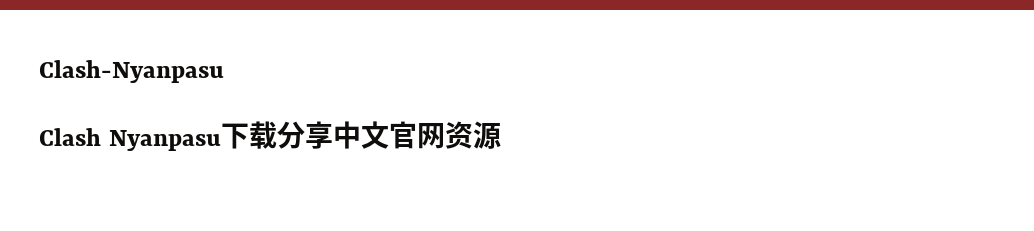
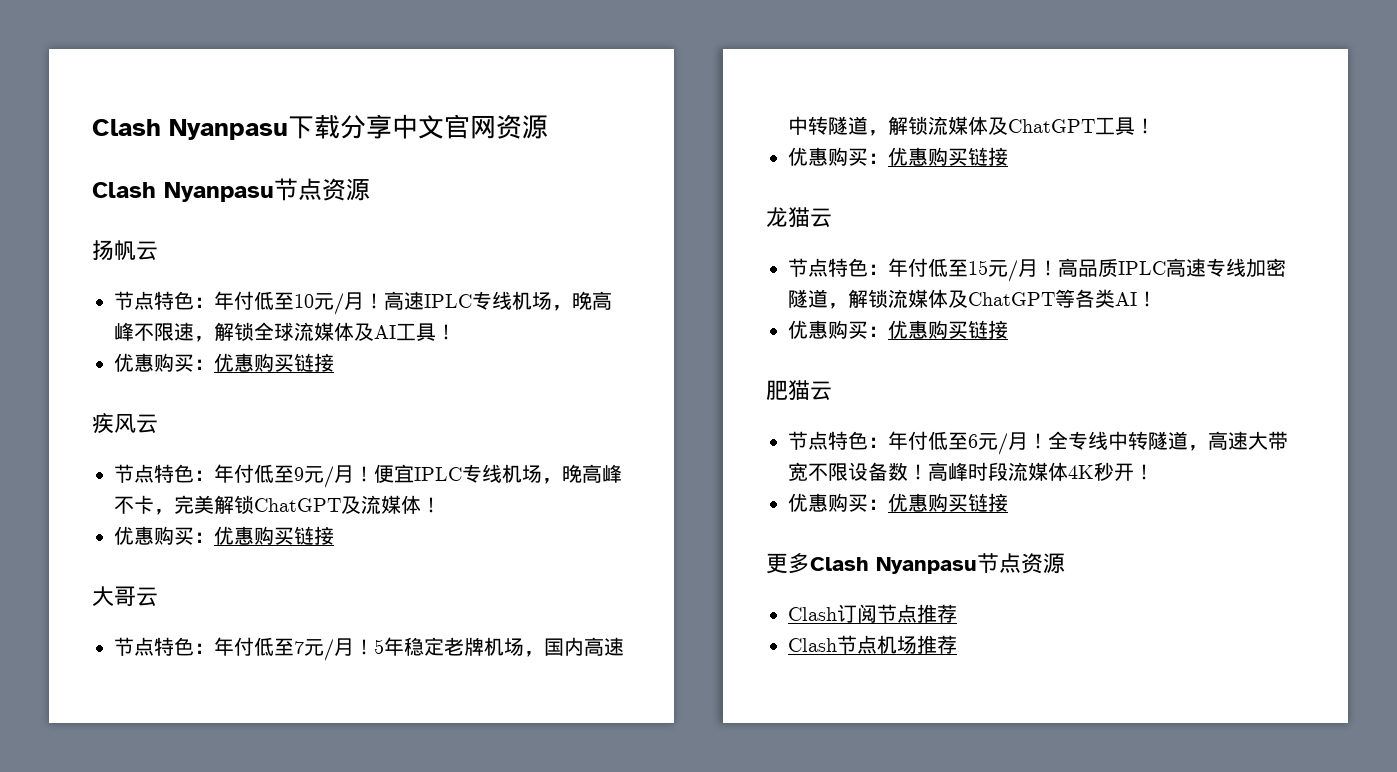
[39,60,224,83] Clash-Nyanpasu // -> (92, 127) none
(501, 135) none -> [92,178,370,202] [92,240,158,261] [114,291,612,315] [114,322,456,342] [114,353,334,372] [92,413,158,434] [114,464,622,488] [114,495,441,515] [114,526,334,545] [92,586,158,606] [114,637,624,661] [788,116,1155,136] [788,147,1008,166] [766,207,832,227] [788,258,1286,282] [788,289,1157,309] [788,320,1008,339] [766,380,832,400] [788,431,1288,455] [788,462,1154,481] [788,493,1008,512] [766,553,1065,574] [788,604,957,623] [788,635,957,654] // Clash Nyanpasu节点资源 // 扬帆云 // 节点特色：年付低至10元/月！高速IPLC专线机场，晚高峰不限速，解锁全球流媒体及AI工具！ // 优惠购买：优惠购买链接 // 疾风云 // 节点特色：年付低至9元/月！便宜IPLC专线机场，晚高峰不卡，完美解锁ChatGPT及流媒体！ // 优惠购买：优惠购买链接 // 大哥云 // 节点特色：年付低至7元/月！5年稳定老牌机场，国内高速中转隧道，解锁流媒体及ChatGPT工具！ // 优惠购买：优惠购买链接 // 龙猫云 // 节点特色：年付低至15元/月！高品质IPLC高速专线加密隧道，解锁流媒体及ChatGPT等各类AI！ // 优惠购买：优惠购买链接 // 肥猫云 // 节点特色：年付低至6元/月！全专线中转隧道，高速大带宽不限设备数！高峰时段流媒体4K秒开！ // 优惠购买：优惠购买链接 // 更多Clash Nyanpasu节点资源 // Clash订阅节点推荐 // Clash节点机场推荐

